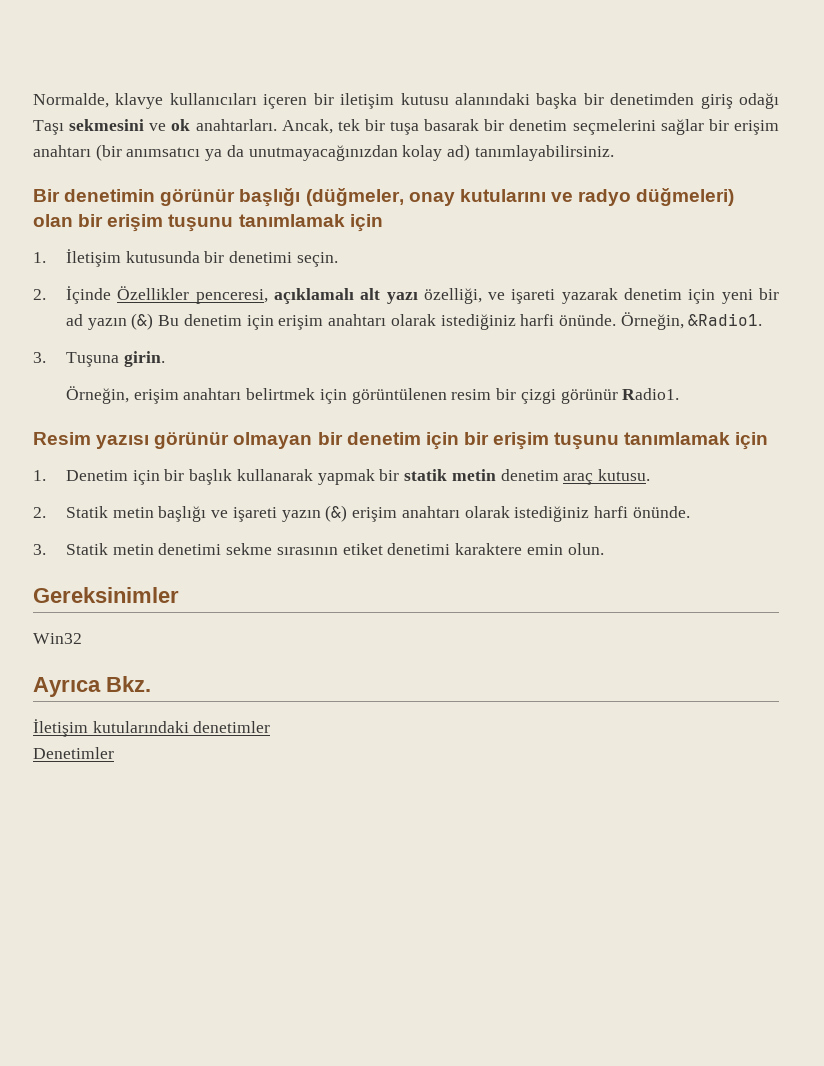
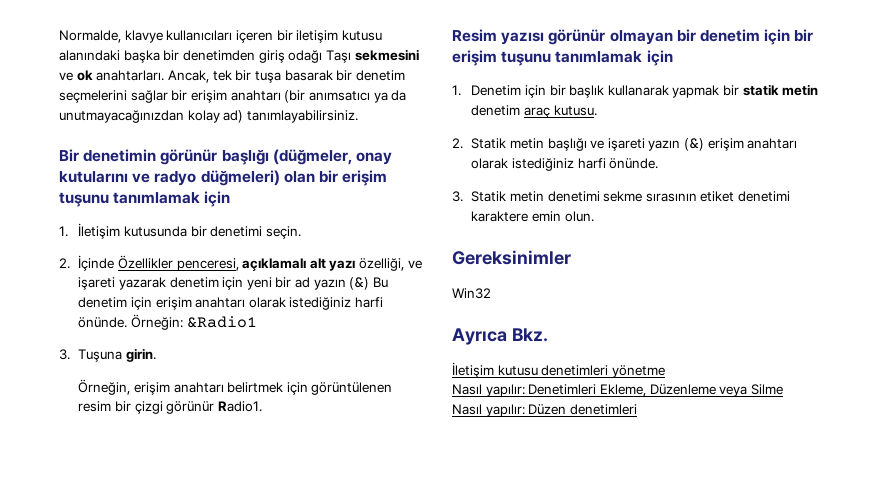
[620,312,763,330] Örneğin, &Radio1. -> [130,314,257,330] Örneğin: &Radio1
[92,721,271,733] [33,747,114,759] kutularındaki denetimler // Denetimler -> [497,365,665,378] [452,384,783,397] [452,404,637,417] kutusu denetimleri yönetme // Nasıl yapılır: Denetimleri Ekleme, Düzenleme veya Silme // Nasıl yapılır: Düzen denetimleri

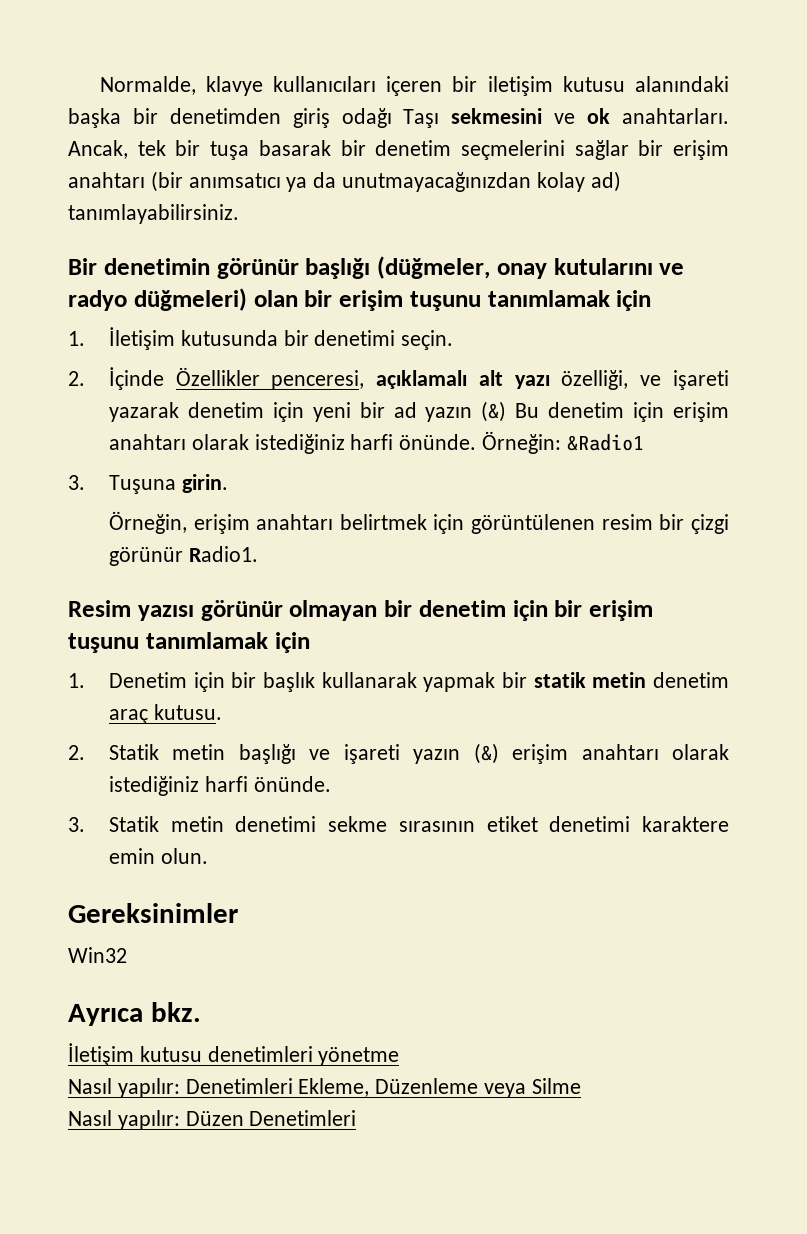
[511,328,548,342] Bkz. -> [150,1002,201,1022] bkz.
[569,404,637,415] denetimleri -> [249,1110,357,1126] Denetimleri

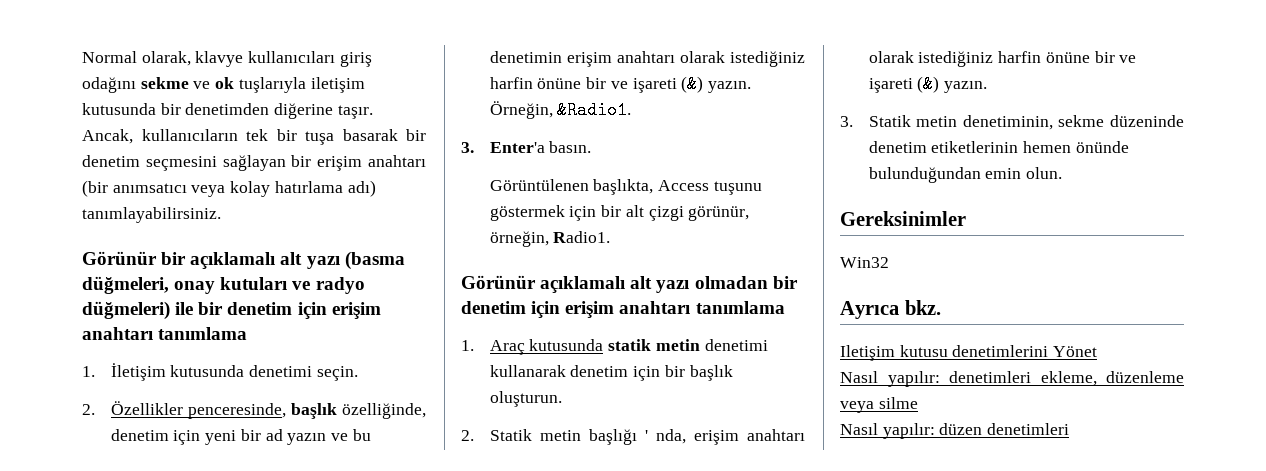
[99,76,730,96] [68,108,730,128] [68,140,128,159] Normalde, klavye kullanıcıları içeren bir iletişim kutusu alanındaki başka bir denetimden giriş odağı Taşı sekmesini ve ok anahtarları. Ancak, -> [82,51,372,67] [82,77,365,93] [82,103,373,119] [82,129,238,144] Normal olarak, klavye kullanıcıları giriş odağını sekme ve ok tuşlarıyla iletişim kutusunda bir denetimden diğerine taşır. Ancak, kullanıcıların
[460,140,629,160] seçmelerini sağlar -> [145,155,286,171] seçmesini sağlayan
[286,171,621,192] [68,204,239,224] [68,256,685,279] [68,288,652,311] ya da unutmayacağınızdan kolay ad) tanımlayabilirsiniz. // Bir denetimin görünür başlığı (düğmeler, onay kutularını ve radyo düğmeleri) olan bir erişim tuşunu tanımlamak için -> [191,180,376,197] [82,207,221,223] [82,251,405,270] [82,276,365,294] [82,301,381,320] [82,327,248,340] veya kolay hatırlama adı) tanımlayabilirsiniz. // Görünür bir açıklamalı alt yazı (basma düğmeleri, onay kutuları ve radyo düğmeleri) ile bir denetim için erişim anahtarı tanımlama
[283,330,309,346] bir -> (245, 371) none
[108,367,729,390] [108,402,179,422] İçinde Özellikler penceresi, açıklamalı alt yazı özelliği, ve işareti yazarak -> [110,401,426,419] Özellikler penceresinde, başlık özelliğinde,
[481,401,729,422] [108,431,644,454] [68,474,228,494] [108,511,729,534] [108,546,258,566] [68,600,653,621] [68,632,310,653] [68,672,729,692] [108,704,222,724] [68,743,730,764] [108,776,331,796] [68,816,729,832] (&) Bu denetim için erişim anahtarı olarak istediğiniz harfi önünde. Örneğin: &Radio1 // 3. Tuşuna girin. // Örneğin, erişim anahtarı belirtmek için görüntülenen resim bir çizgi görünür Radio1. // Resim yazısı görünür olmayan bir denetim için bir erişim tuşunu tanımlamak için // 1. Denetim için bir başlık kullanarak yapmak bir statik metin denetim araç kutusu. // 2. Statik metin başlığı ve işareti yazın (&) erişim anahtarı olarak istediğiniz harfi önünde. // 3. Statik metin denetimi sekme sırasının etiket denetimi karaktere -> [331,429,371,441] [489,51,805,67] [489,75,752,93] [489,101,632,119] [461,141,592,153] [489,179,762,195] [489,205,750,221] [489,231,611,247] [461,275,798,293] [461,301,785,318] [461,339,768,355] [489,365,733,381] [489,391,562,407] [461,429,805,445] [868,51,1137,67] [868,75,988,93] [840,115,1184,130] [868,141,1129,153] [868,167,981,183] ve bu denetimin erişim anahtarı olarak istediğiniz harfin önüne bir ve işareti (&) yazın. Örneğin, &Radio1. // 3. Enter'a basın. // Görüntülenen başlıkta, Access tuşunu göstermek için bir alt çizgi görünür, örneğin, Radio1. // Görünür açıklamalı alt yazı olmadan bir denetim için erişim anahtarı tanımlama // 1. Araç kutusunda statik metin denetimi kullanarak denetim için bir başlık oluşturun. // 2. Statik metin başlığı ' nda, erişim anahtarı olarak istediğiniz harfin önüne bir ve işareti (&) yazın. // 3. Statik metin denetiminin, sekme düzeninde denetim etiketlerinin hemen önünde bulunduğundan
[68,1043,400,1066] [68,1078,581,1098] [68,1110,357,1130] İletişim kutusu denetimleri yönetme // Nasıl yapılır: Denetimleri Ekleme, Düzenleme veya Silme // Nasıl yapılır: Düzen Denetimleri -> [840,345,1098,361] [840,371,1184,387] [840,397,918,413] [840,423,1070,439] Iletişim kutusu denetimlerini Yönet // Nasıl yapılır: denetimleri ekleme, düzenleme veya silme // Nasıl yapılır: düzen denetimleri

